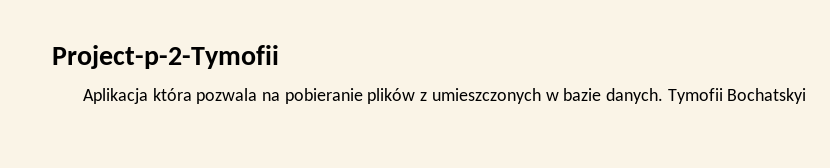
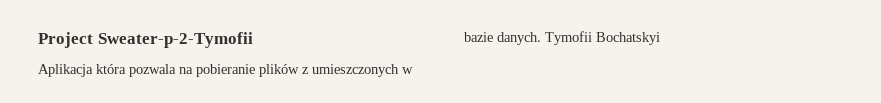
[52,45,279,69] Project-p-2-Tymofii -> [38,32,253,48] Project Sweater-p-2-Tymofii

